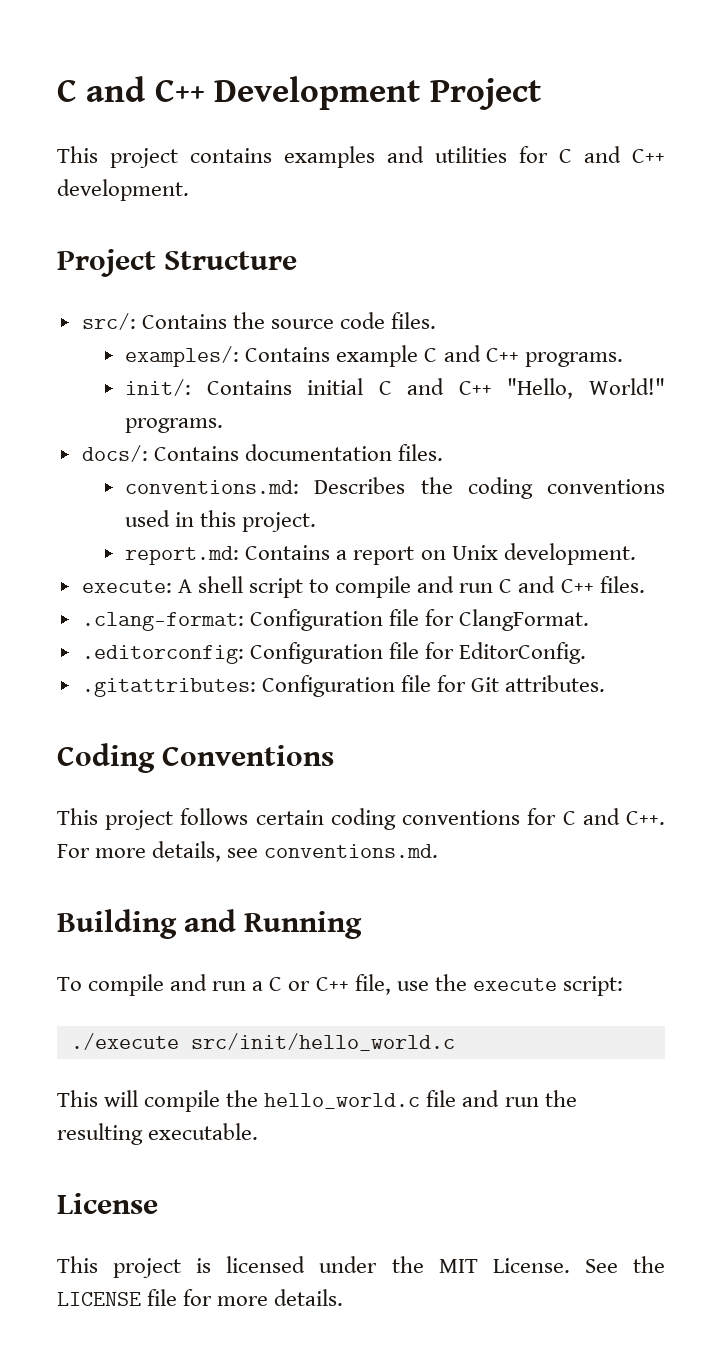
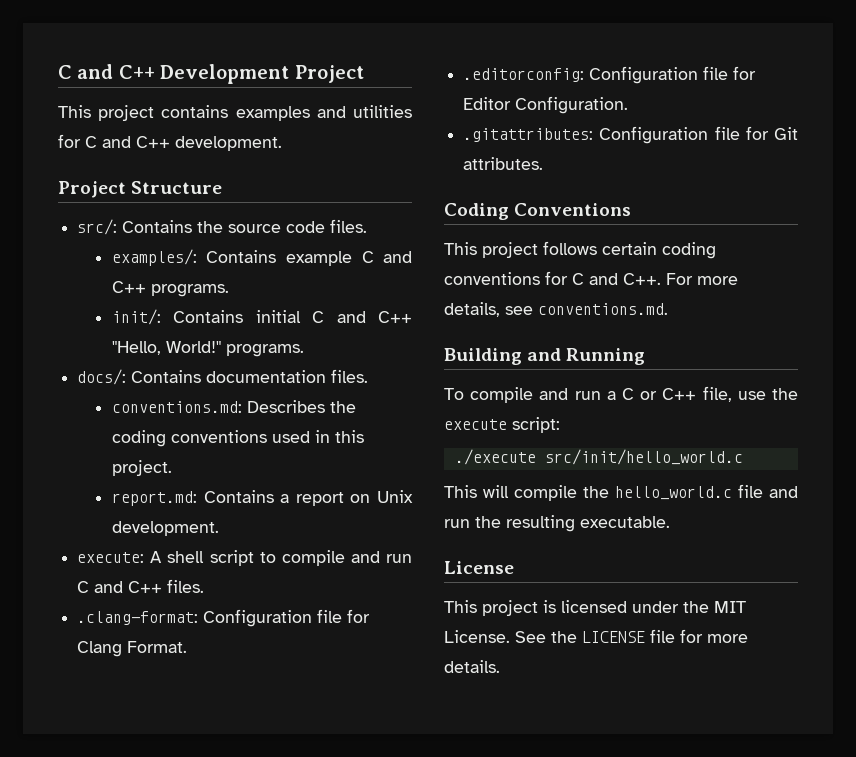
[459,609,590,631] ClangFormat. -> [77,641,188,657] Clang Format.
[459,642,587,664] EditorConfig. -> [463,96,629,114] Editor Configuration.

